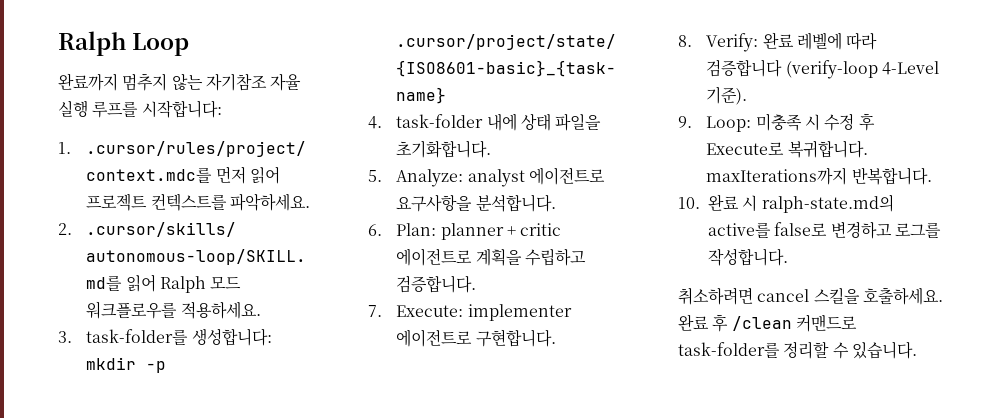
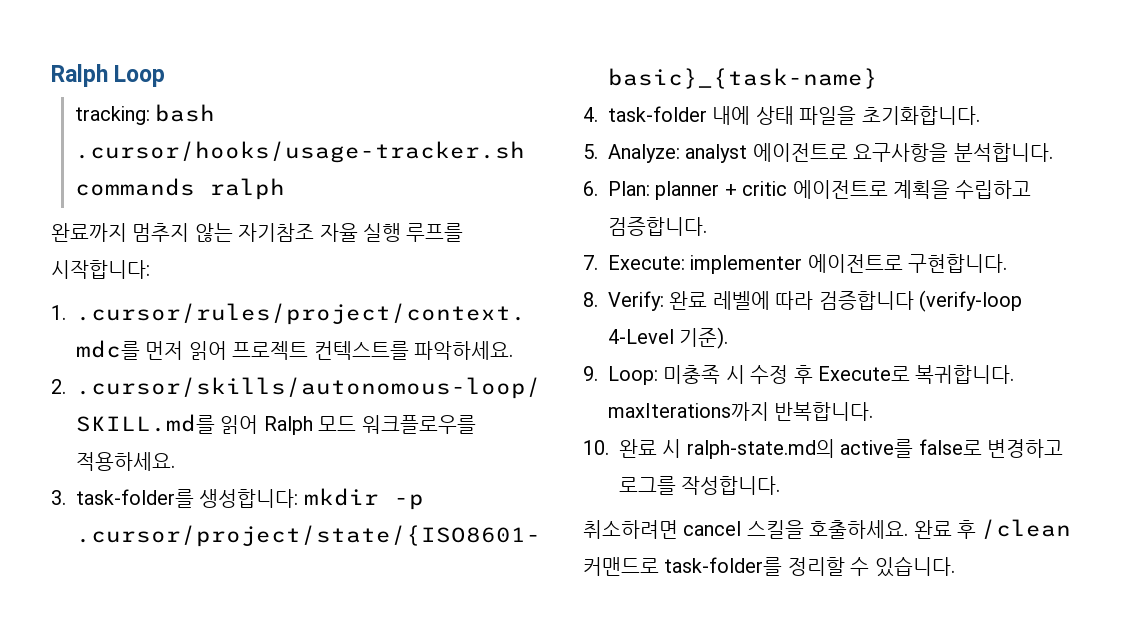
(190, 44) none -> [74,104,216,125] [74,141,525,163] [74,178,285,200] // tracking: bash .cursor/hooks/usage-tracker.sh commands ralph

